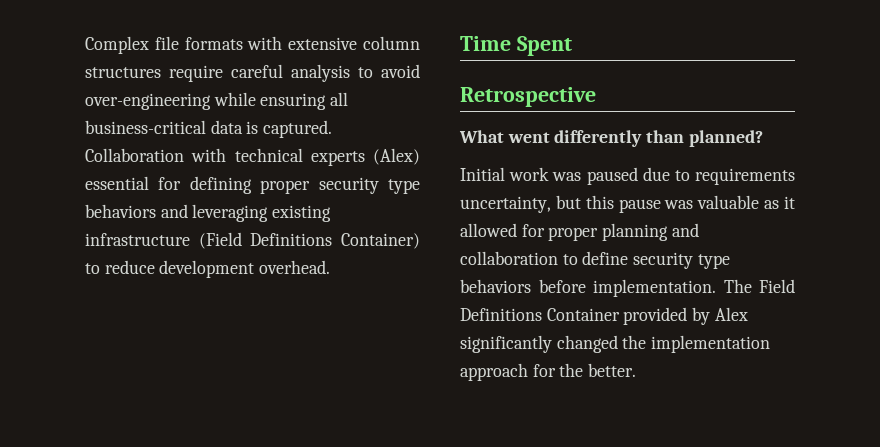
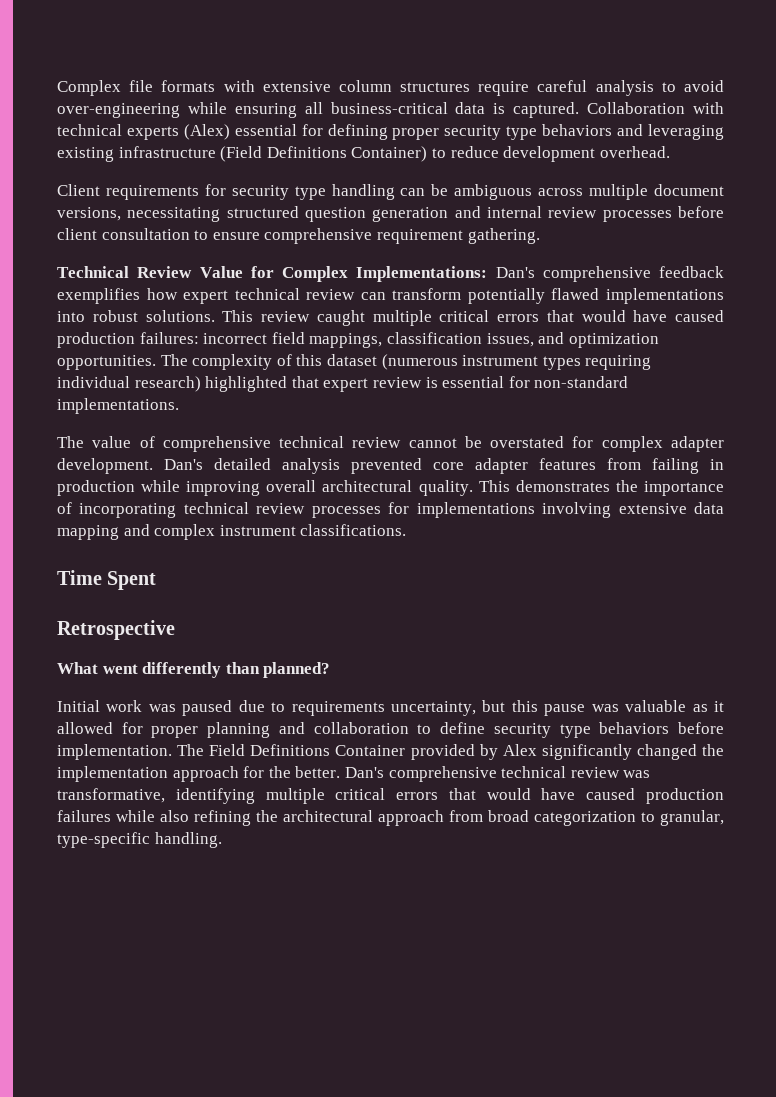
(331, 267) none -> [57,184,724,200] [57,206,724,222] [57,228,540,244] [57,266,724,282] [57,288,724,304] [57,310,724,326] [57,332,659,348] [57,354,652,370] [57,376,629,392] [57,398,179,414] [57,436,724,452] [57,458,724,474] [57,480,724,496] [57,502,724,518] [57,524,407,540] // Client requirements for security type handling can be ambiguous across multiple document versions, necessitating structured question generation and internal review processes before client consultation to ensure comprehensive requirement gathering. // Technical Review Value for Complex Implementations: Dan's comprehensive feedback exemplifies how expert technical review can transform potentially flawed implementations into robust solutions. This review caught multiple critical errors that would have caused production failures: incorrect field mappings, classification issues, and optimization opportunities. The complexity of this dataset (numerous instrument types requiring individual research) highlighted that expert review is essential for non-standard implementations. // The value of comprehensive technical review cannot be overstated for complex adapter development. Dan's detailed analysis prevented core adapter features from failing in production while improving overall architectural quality. This demonstrates the importance of incorporating technical review processes for implementations involving extensive data mapping and complex instrument classifications.
(637, 370) none -> [344,766,651,782] [57,788,724,804] [57,810,724,826] [57,832,222,848] Dan's comprehensive technical review was transformative, identifying multiple critical errors that would have caused production failures while also refining the architectural approach from broad categorization to granular, type-specific handling.

